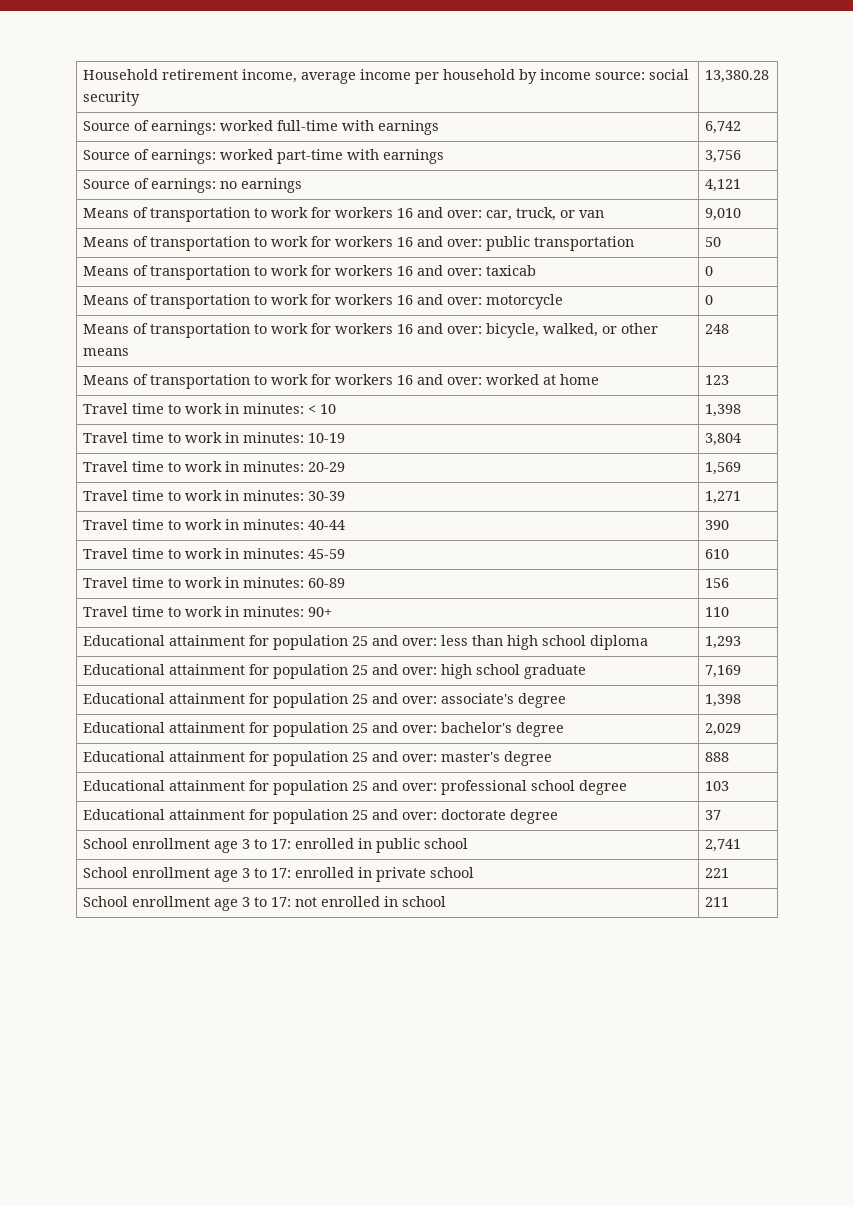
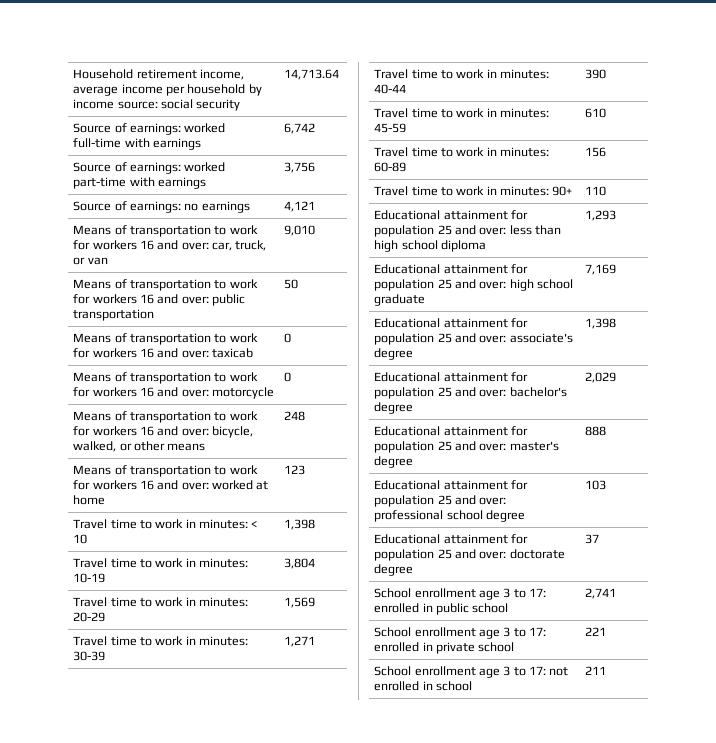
[704,70,769,83] 13,380.28 -> [284,69,340,80] 14,713.64

